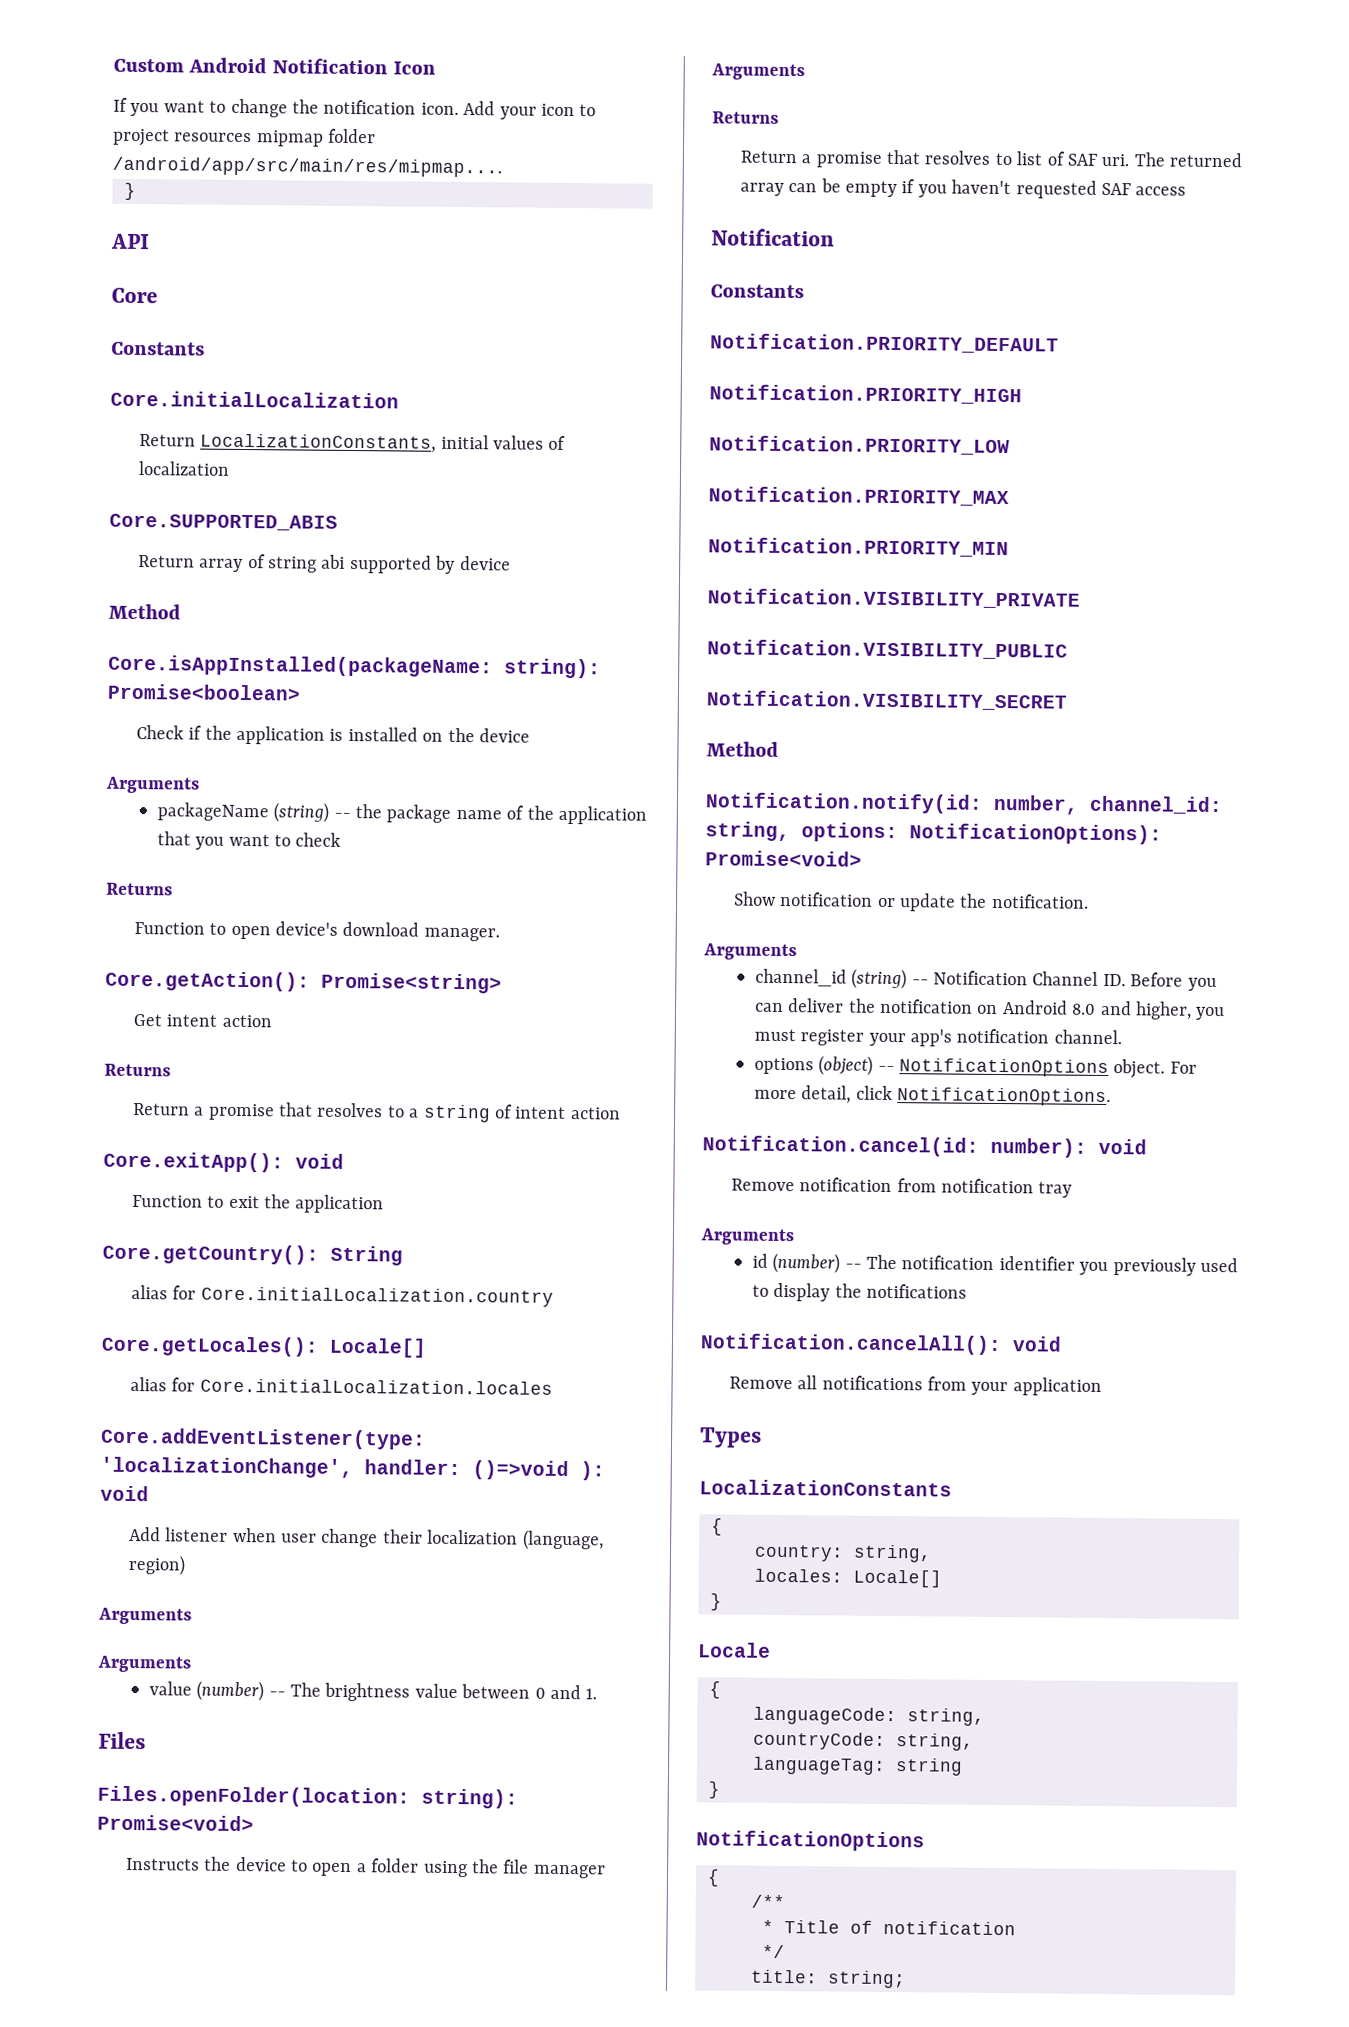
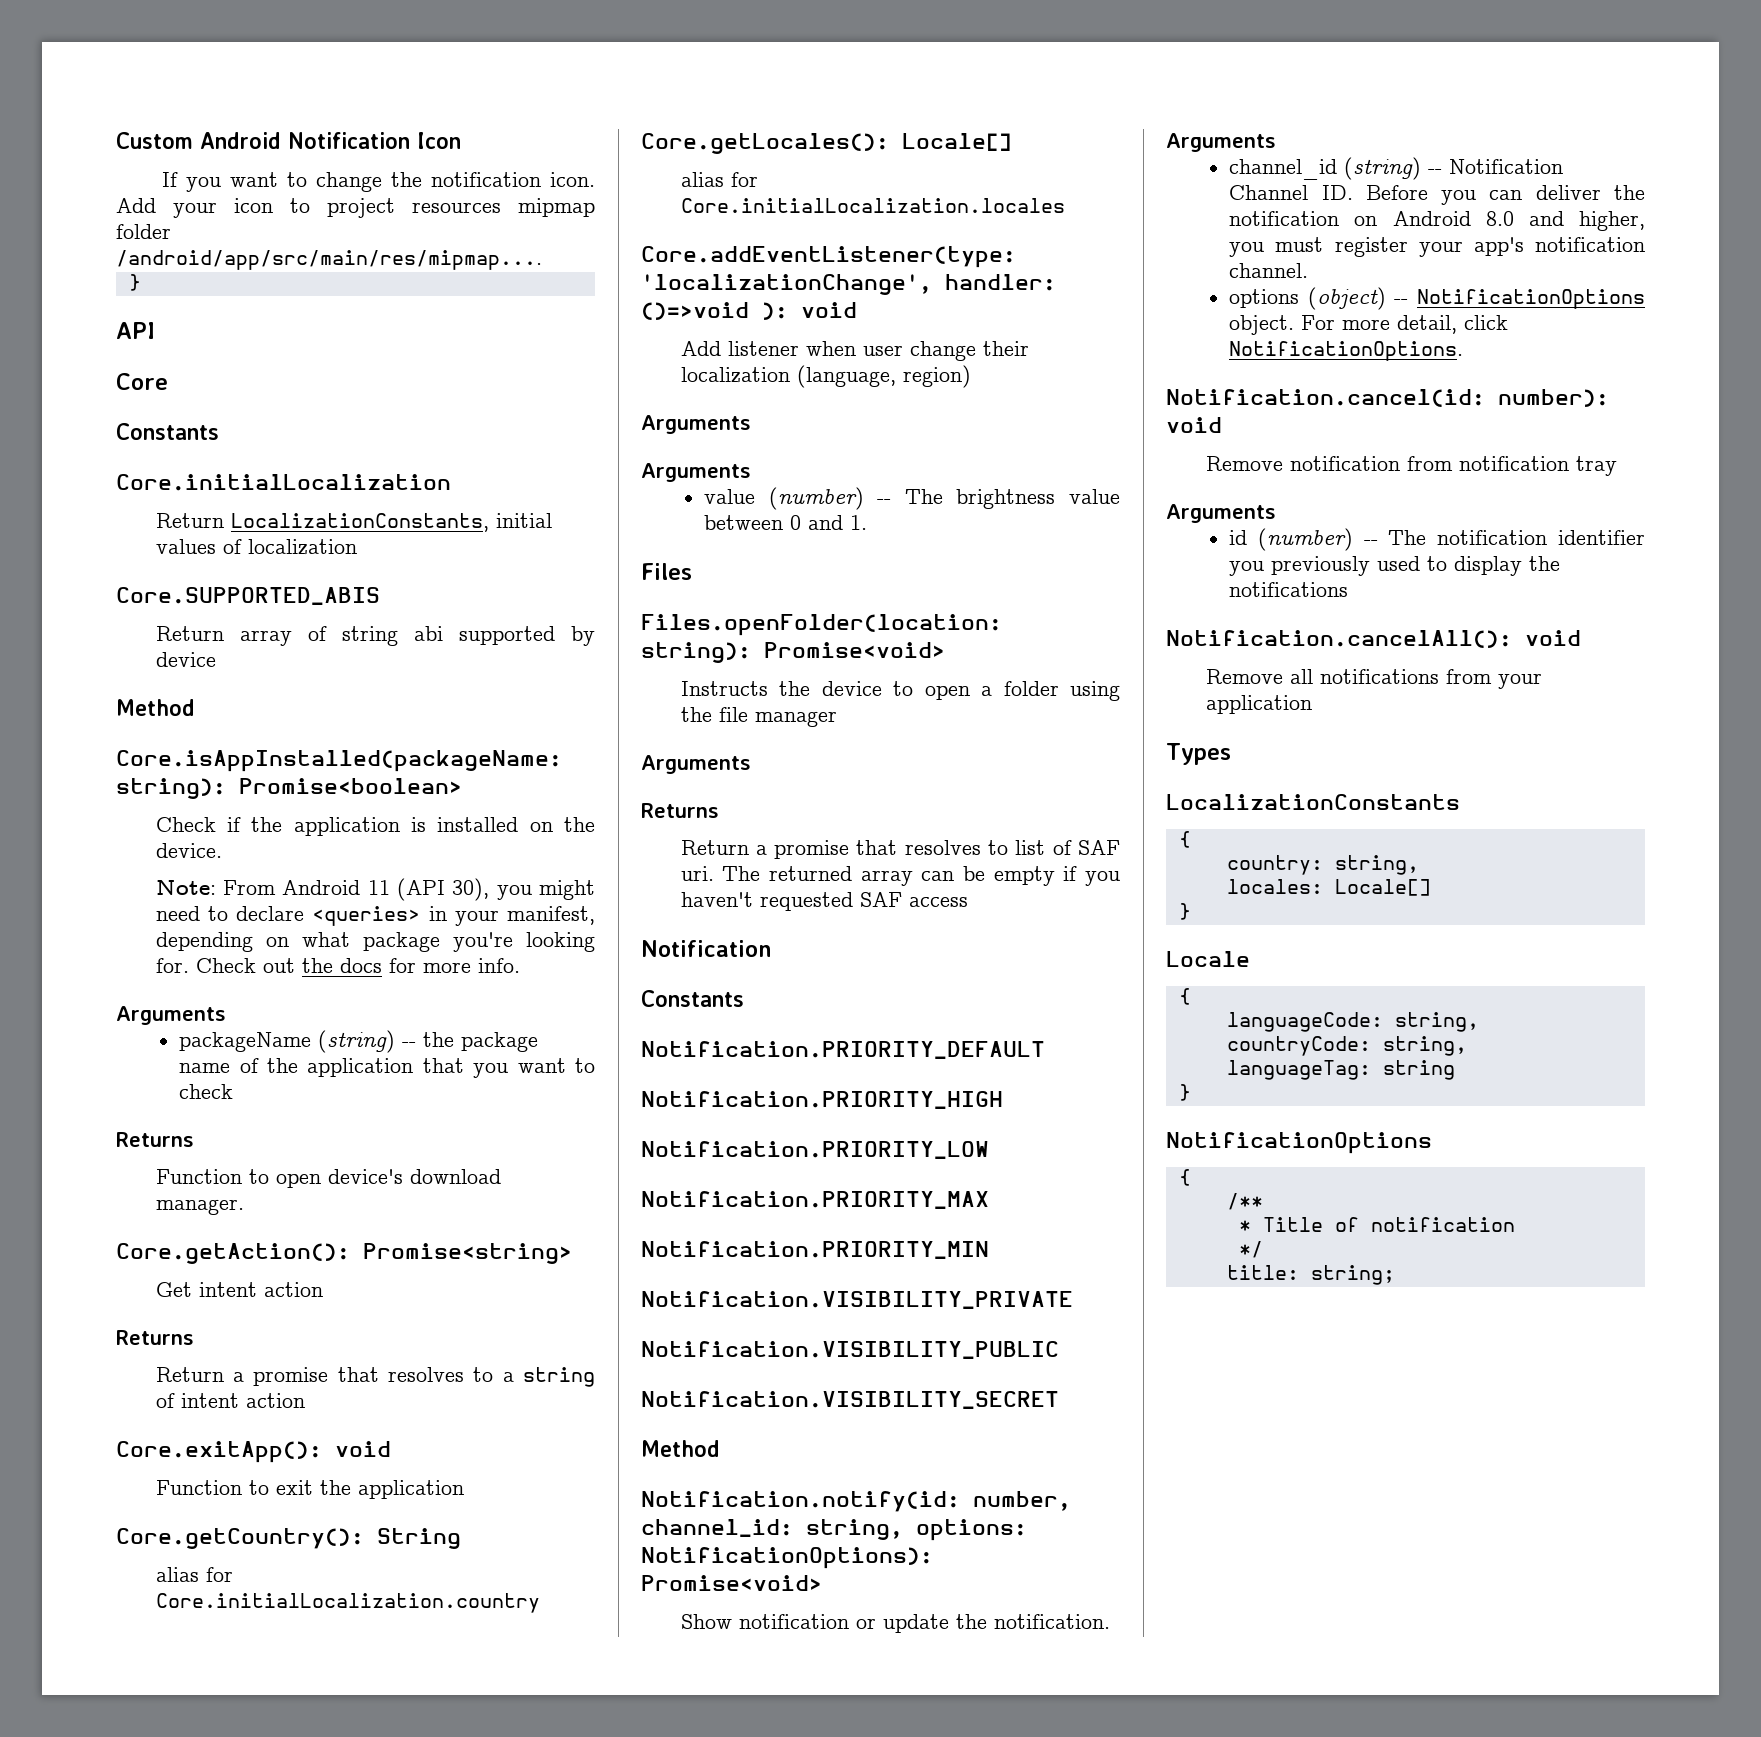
[478,728,530,743] device -> [155,843,222,858] [155,878,595,901] [155,906,595,926] [155,932,595,952] [155,958,520,973] device. // Note: From Android 11 (API 30), you might need to declare <queries> in your manifest, depending on what package you're looking for. Check out the docs for more info.

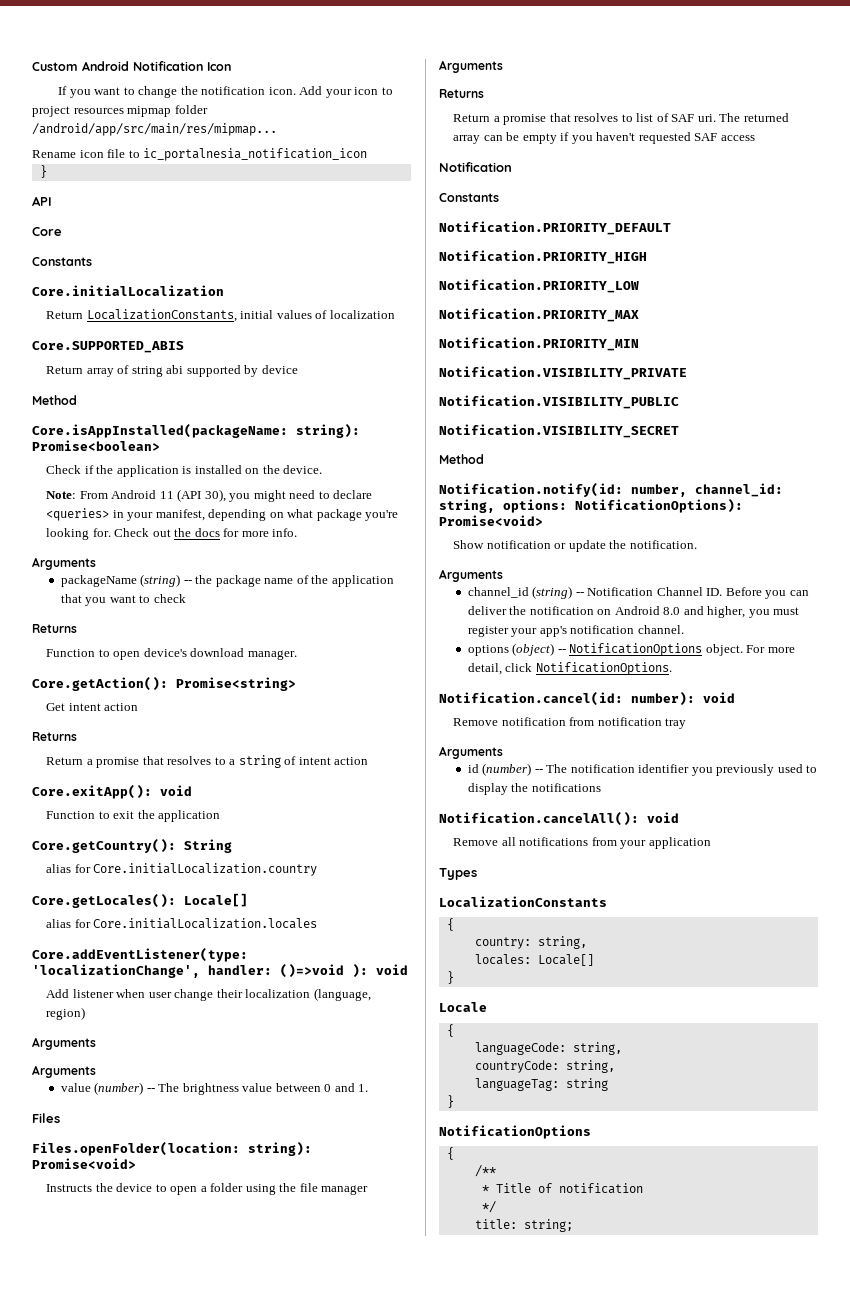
[116,250,542,270] /android/app/src/main/res/mipmap.... -> [32,123,277,136] [32,148,368,161] /android/app/src/main/res/mipmap... // Rename icon file to ic_portalnesia_notification_icon

